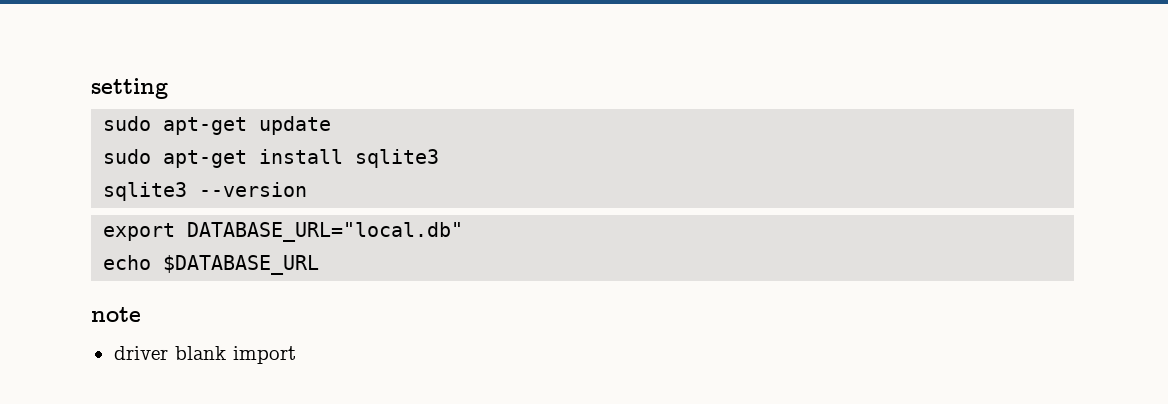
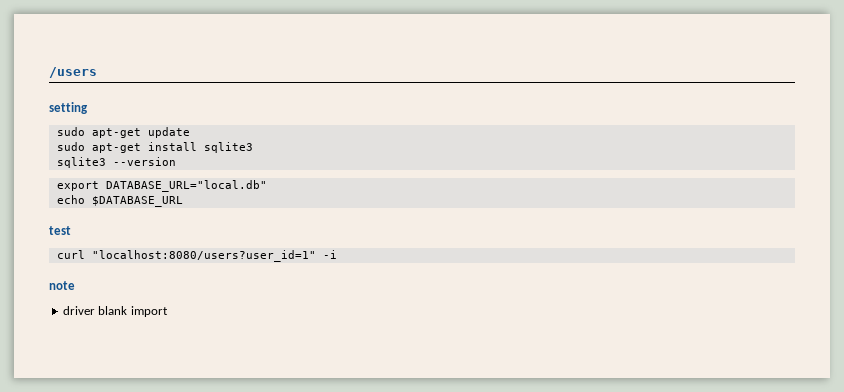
(91, 88) none -> [49,67,97,78] /users //
(320, 265) none -> [49,226,71,235] [56,250,337,262] // test // curl "localhost:8080/users?user_id=1" -i

